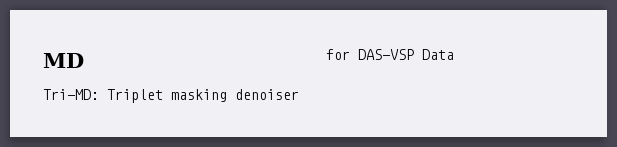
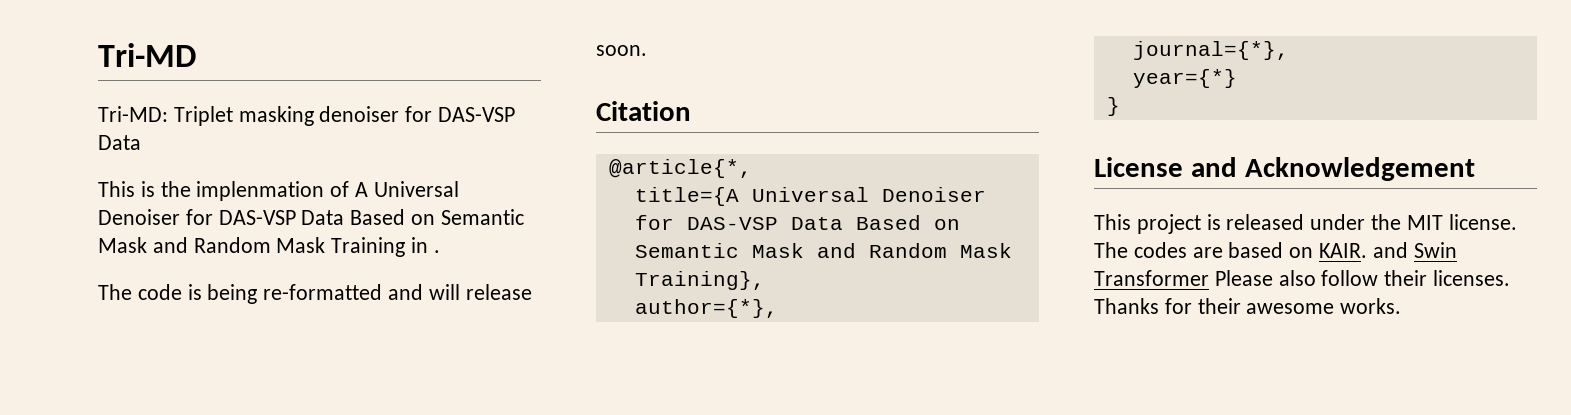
[43,53,84,68] MD -> [98,43,196,67] Tri-MD
(454, 54) none -> [98,181,459,201] [98,209,524,225] [98,237,440,257] [98,284,532,304] [596,45,647,56] [596,101,691,121] [608,159,752,178] [634,187,986,206] [634,215,960,230] [634,243,1012,258] [634,271,765,290] [634,299,778,318] [1132,41,1289,60] [1132,69,1237,88] [1106,97,1120,116] [1094,157,1475,181] [1094,214,1517,234] [1094,242,1457,258] [1094,270,1511,286] [1094,298,1402,314] // This is the implenmation of A Universal Denoiser for DAS-VSP Data Based on Semantic Mask and Random Mask Training in . // The code is being re-formatted and will release soon. // Citation // @article{*, // title={A Universal Denoiser for DAS-VSP Data Based on Semantic Mask and Random Mask Training}, // author={*}, // journal={*}, // year={*} // } // License and Acknowledgement // This project is released under the MIT license. The codes are based on KAIR. and Swin Transformer Please also follow their licenses. Thanks for their awesome works.

